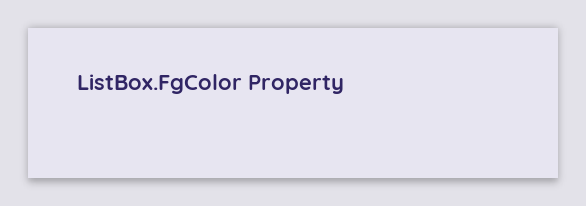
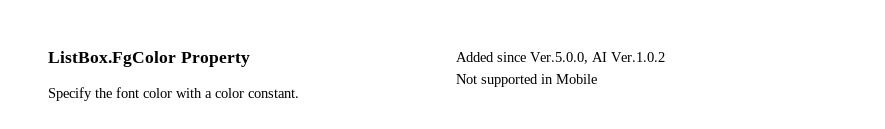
(344, 84) none -> [48,87,299,101] [456,52,665,64] [456,74,597,87] // Specify the font color with a color constant. // Added since Ver.5.0.0, AI Ver.1.0.2 // Not supported in Mobile

